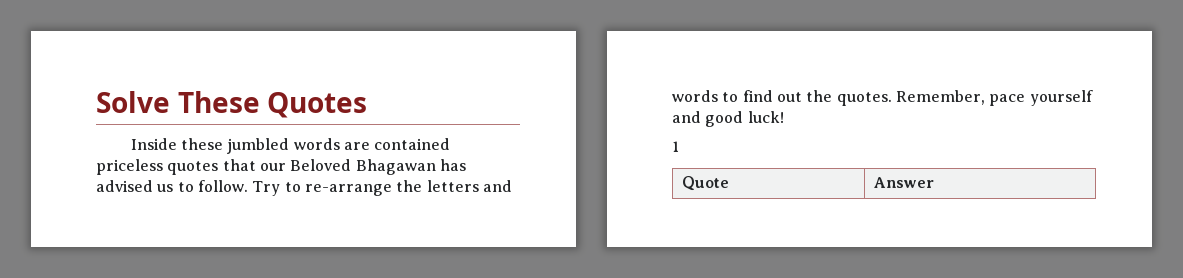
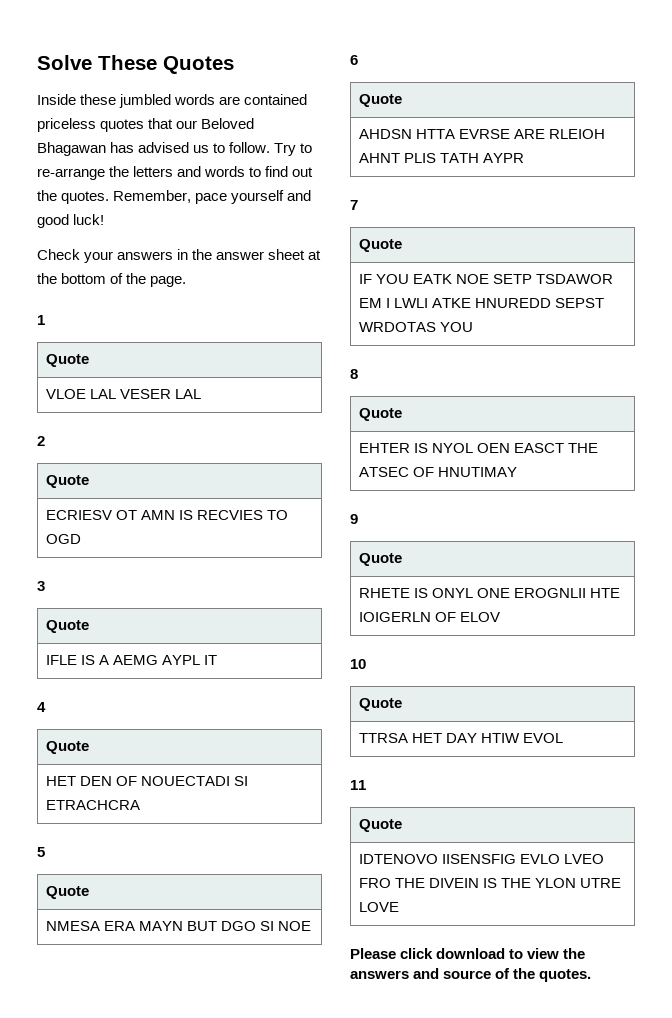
[672,141,679,152] [681,176,729,191] [873,177,934,188] 1 // Quote | Answer -> [37,249,322,263] [37,273,187,287] [37,315,45,325] [45,354,89,367] [45,389,201,399] [37,436,45,446] [45,475,89,488] [45,510,288,520] [45,534,81,544] [37,581,45,591] [45,620,89,633] [45,655,217,665] [37,702,46,712] [45,741,89,754] [45,776,248,786] [45,800,140,810] [37,847,45,857] [45,886,89,899] [45,921,311,931] [350,55,358,65] [358,94,402,107] [358,129,605,139] [358,153,524,163] [350,200,358,210] [358,239,402,252] [358,274,613,284] [358,298,604,308] [358,322,473,332] [350,369,358,379] [358,408,402,421] [358,443,598,453] [358,467,517,477] [350,514,358,524] [358,553,402,566] [358,588,620,598] [358,612,500,622] [350,659,366,669] [358,698,402,711] [358,733,563,743] [350,780,366,790] [358,819,402,832] [358,854,604,864] [358,878,621,888] [358,902,399,912] [350,948,586,959] [350,968,592,982] Check your answers in the answer sheet at the bottom of the page. // 1 // Quote // VLOE LAL VESER LAL // 2 // Quote // ECRIESV OT AMN IS RECVIES TO OGD // 3 // Quote // IFLE IS A AEMG AYPL IT // 4 // Quote // HET DEN OF NOUECTADI SI ETRACHCRA // 5 // Quote // NMESA ERA MAYN BUT DGO SI NOE // 6 // Quote // AHDSN HTTA EVRSE ARE RLEIOH AHNT PLIS TATH AYPR // 7 // Quote // IF YOU EATK NOE SETP TSDAWOR EM I LWLI ATKE HNUREDD SEPST WRDOTAS YOU // 8 // Quote // EHTER IS NYOL OEN EASCT THE ATSEC OF HNUTIMAY // 9 // Quote // RHETE IS ONYL ONE EROGNLII HTE IOIGERLN OF ELOV // 10 // Quote // TTRSA HET DAY HTIW EVOL // 11 // Quote // IDTENOVO IISENSFIG EVLO LVEO FRO THE DIVEIN IS THE YLON UTRE LOVE // Please click download to view the answers and source of the quotes.

